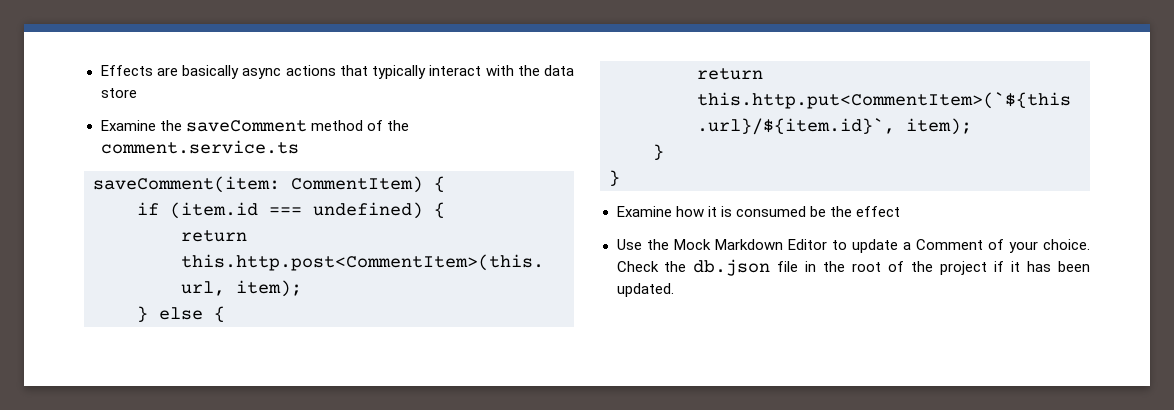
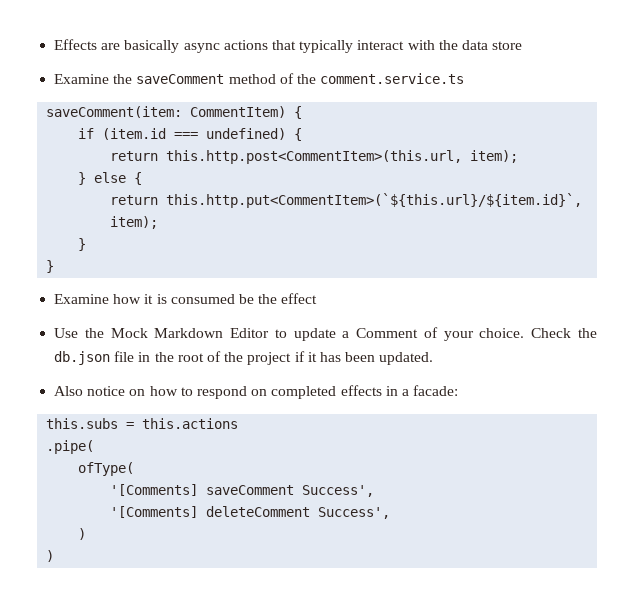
(674, 290) none -> [54,385,459,399] [46,418,239,429] [46,440,95,454] [78,462,135,476] [110,484,375,497] [110,506,391,519] [78,528,87,540] [46,550,55,562] // Also notice on how to respond on completed effects in a facade: // this.subs = this.actions // .pipe( // ofType( // '[Comments] saveComment Success', // '[Comments] deleteComment Success', // ) // )

